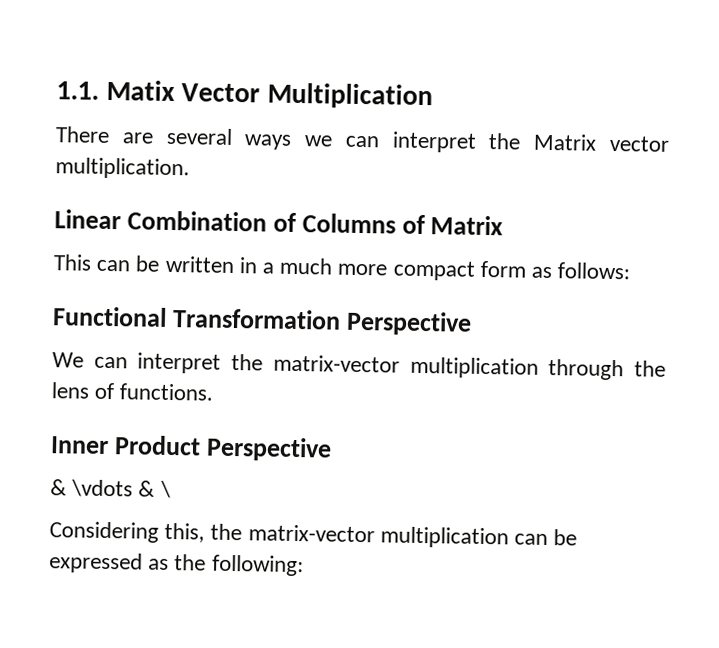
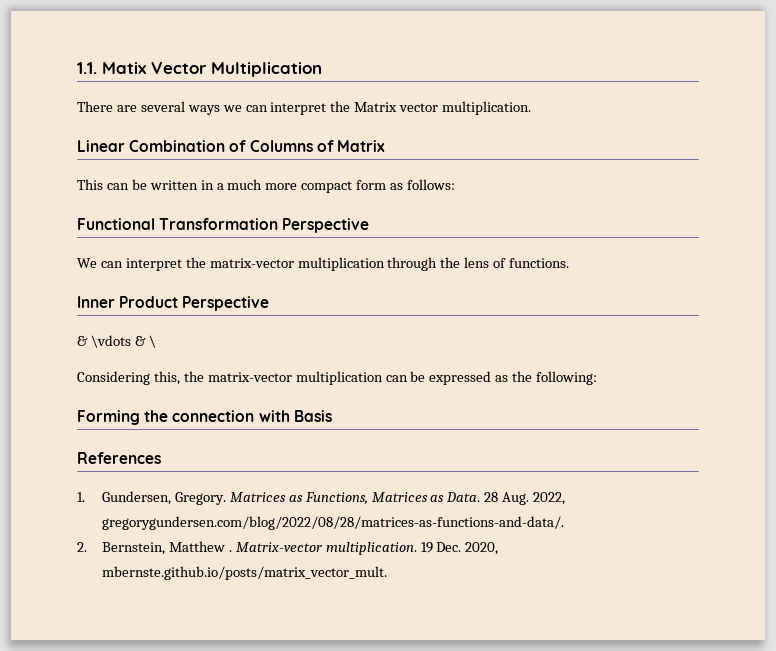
(304, 565) none -> [77,410,332,425] [77,452,161,464] [77,491,566,505] [101,516,564,530] [77,541,499,555] [101,566,387,580] // Forming the connection with Basis // References // 1. Gundersen, Gregory. Matrices as Functions, Matrices as Data. 28 Aug. 2022, gregorygundersen.com/blog/2022/08/28/matrices-as-functions-and-data/. // 2. Bernstein, Matthew . Matrix-vector multiplication. 19 Dec. 2020, mbernste.github.io/posts/matrix_vector_mult.

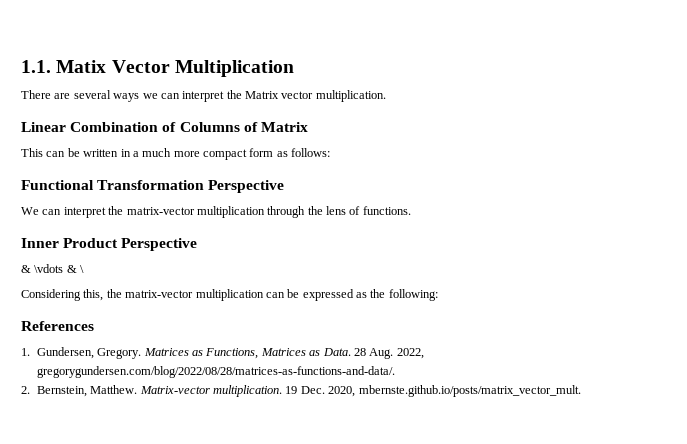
[77,410,332,425] // Forming the connection with Basis -> (438, 295) none
[168,541,232,552] Matthew . -> [90,385,138,394] Matthew.

